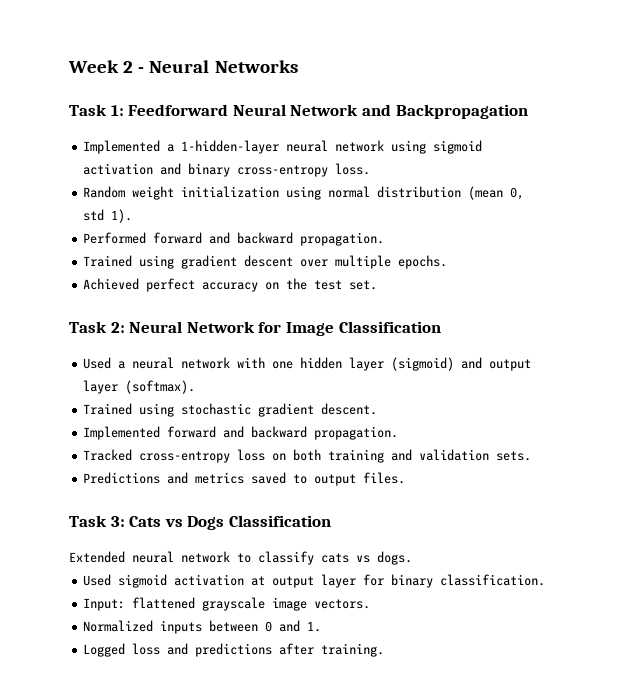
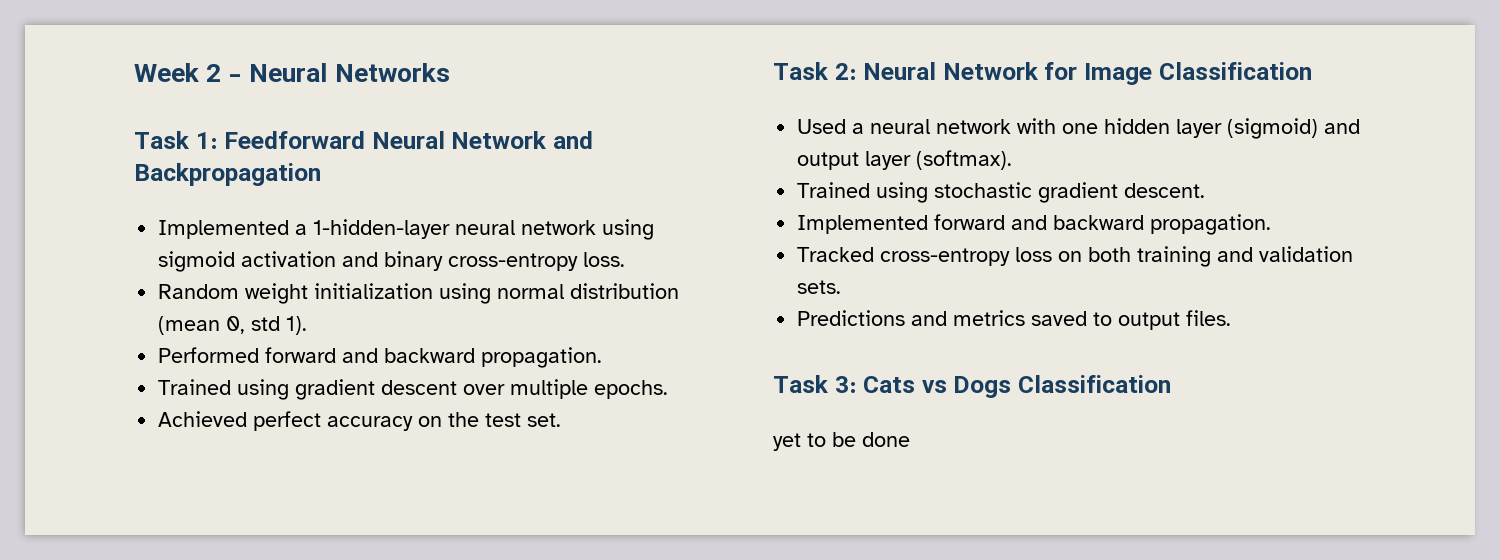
[69,551,412,565] [83,574,546,588] [83,597,371,611] [83,620,322,634] [83,643,385,657] Extended neural network to classify cats vs dogs. // Used sigmoid activation at output layer for binary classification. // Input: flattened grayscale image vectors. // Normalized inputs between 0 and 1. // Logged loss and predictions after training. -> [773,432,910,451] yet to be done

